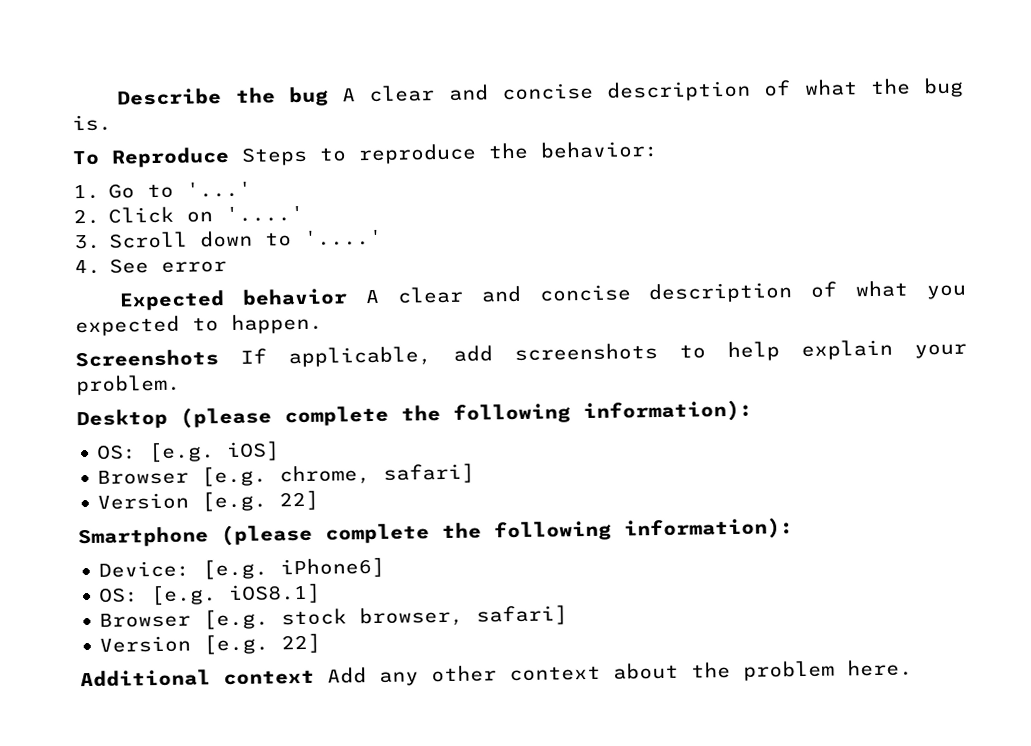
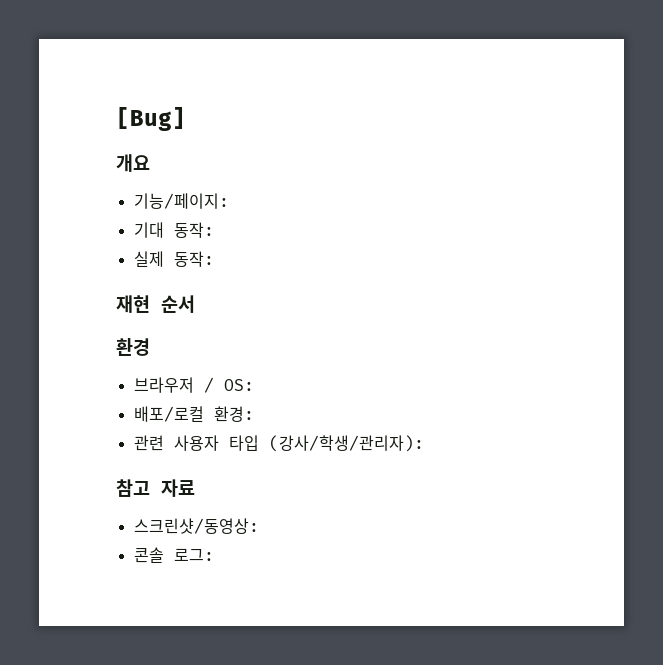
[117,77,965,107] [72,114,112,132] [72,140,658,168] [73,181,253,200] [73,205,305,225] [74,229,384,250] [74,258,228,275] [119,280,967,311] [75,313,323,337] [75,339,967,368] [76,374,181,396] [76,399,753,430] [96,441,281,463] [97,463,476,487] [97,490,320,512] [78,517,794,548] [98,557,386,580] [98,583,322,606] [99,605,569,630] [99,633,322,655] [80,659,913,688] Describe the bug A clear and concise description of what the bug is. // To Reproduce Steps to reproduce the behavior: // 1. Go to '...' // 2. Click on '....' // 3. Scroll down to '....' // 4. See error // Expected behavior A clear and concise description of what you expected to happen. // Screenshots If applicable, add screenshots to help explain your problem. // Desktop (please complete the following information): // OS: [e.g. iOS] // Browser [e.g. chrome, safari] // Version [e.g. 22] // Smartphone (please complete the following information): // Device: [e.g. iPhone6] // OS: [e.g. iOS8.1] // Browser [e.g. stock browser, safari] // Version [e.g. 22] // Additional context Add any other context about the problem here. -> [116,107,186,131] [116,154,150,172] [133,193,229,209] [133,222,214,238] [133,251,214,267] [116,295,195,313] [116,338,150,356] [133,377,254,393] [133,406,254,422] [133,435,424,452] [116,479,195,497] [133,518,259,534] [133,547,214,563] [Bug] // 개요 // 기능/페이지: // 기대 동작: // 실제 동작: // 재현 순서 // 환경 // 브라우저 / OS: // 배포/로컬 환경: // 관련 사용자 타입 (강사/학생/관리자): // 참고 자료 // 스크린샷/동영상: // 콘솔 로그:

